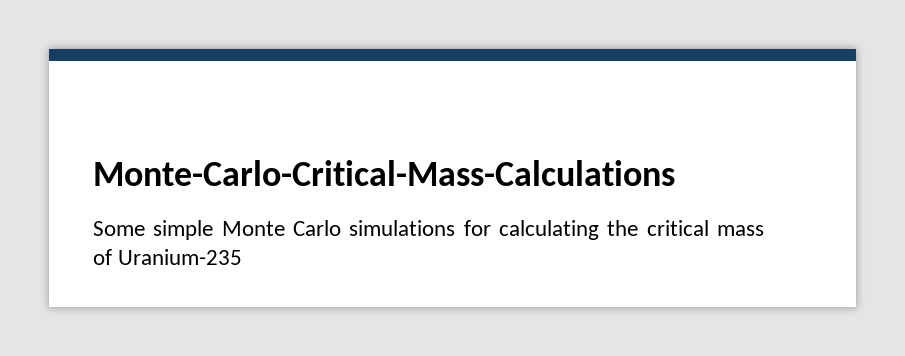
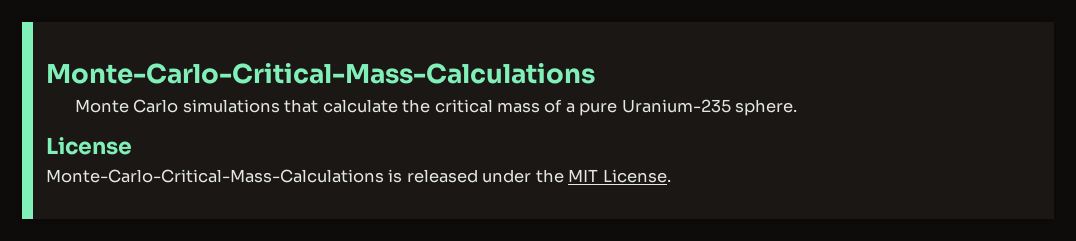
[93,220,214,240] Some simple -> (595, 73) none
[463,220,599,240] for calculating -> [284,99,398,113] that calculate
[118,249,243,265] Uranium-235 -> [565,99,798,116] [46,137,132,155] [46,169,671,183] a pure Uranium-235 sphere. // License // Monte-Carlo-Critical-Mass-Calculations is released under the MIT License.

